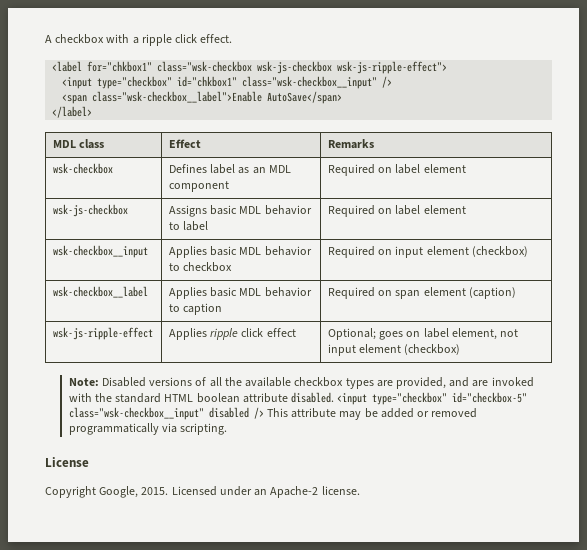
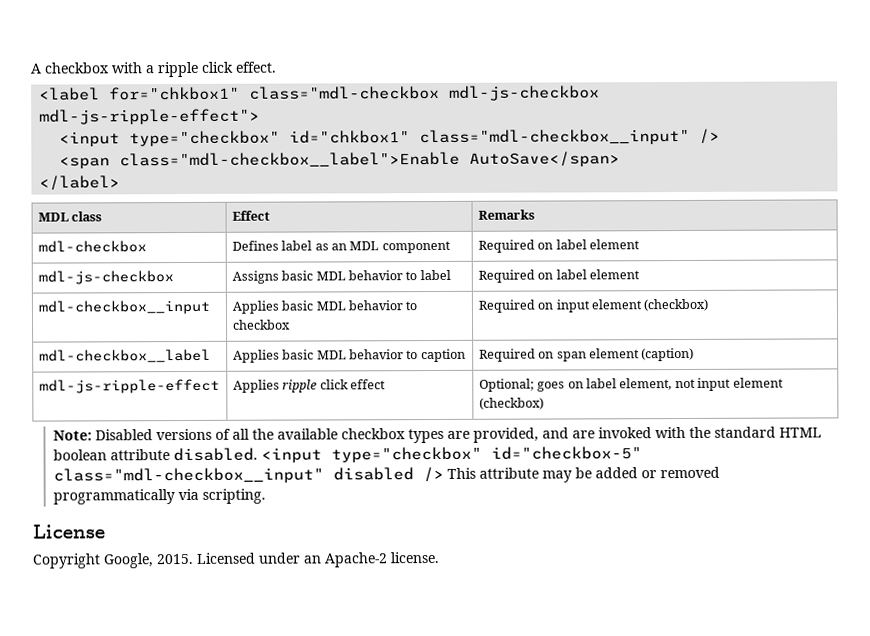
[157,61,448,74] class="wsk-checkbox wsk-js-checkbox wsk-js-ripple-effect"> -> [249,85,601,101] [39,108,261,125] class="mdl-checkbox mdl-js-checkbox mdl-js-ripple-effect">
[242,76,378,89] class="wsk-checkbox__input" -> [419,128,691,146] class="mdl-checkbox__input"
[92,91,263,103] class="wsk-checkbox__label">Enable -> [119,151,461,168] class="mdl-checkbox__label">Enable
[52,163,113,174] wsk-checkbox -> [37,240,147,253] mdl-checkbox
[52,204,128,217] wsk-js-checkbox -> [37,270,174,285] mdl-js-checkbox
[52,245,148,258] wsk-checkbox__input -> [37,299,210,315] mdl-checkbox__input
[52,286,148,298] wsk-checkbox__label -> [38,348,211,363] mdl-checkbox__label
[52,327,153,340] wsk-js-ripple-effect -> [38,378,220,394] mdl-js-ripple-effect
[68,407,204,420] class="wsk-checkbox__input" -> [52,467,324,484] class="mdl-checkbox__input"

